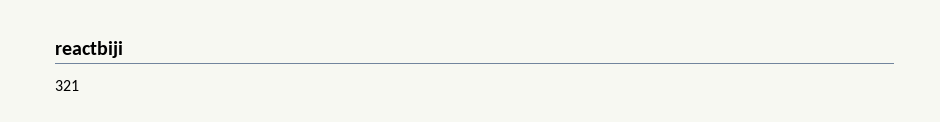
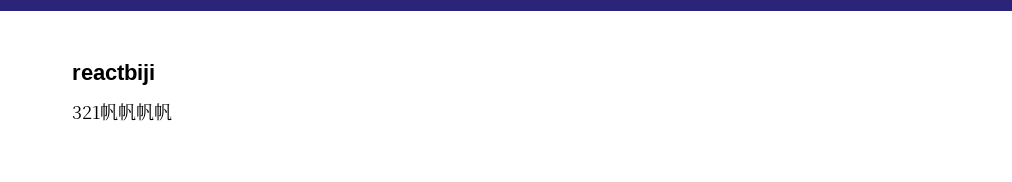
(79, 85) none -> [100,103,172,121] 帆帆帆帆

